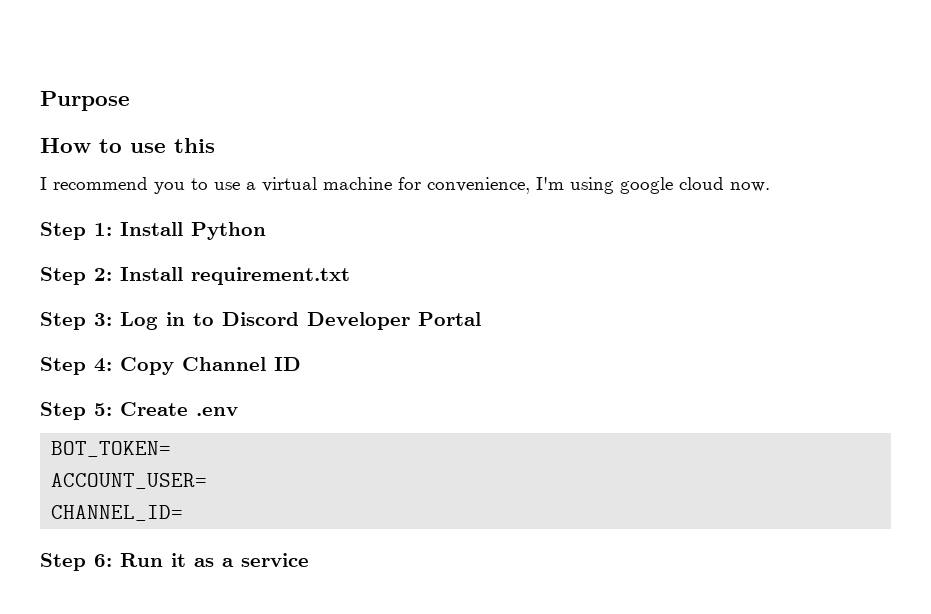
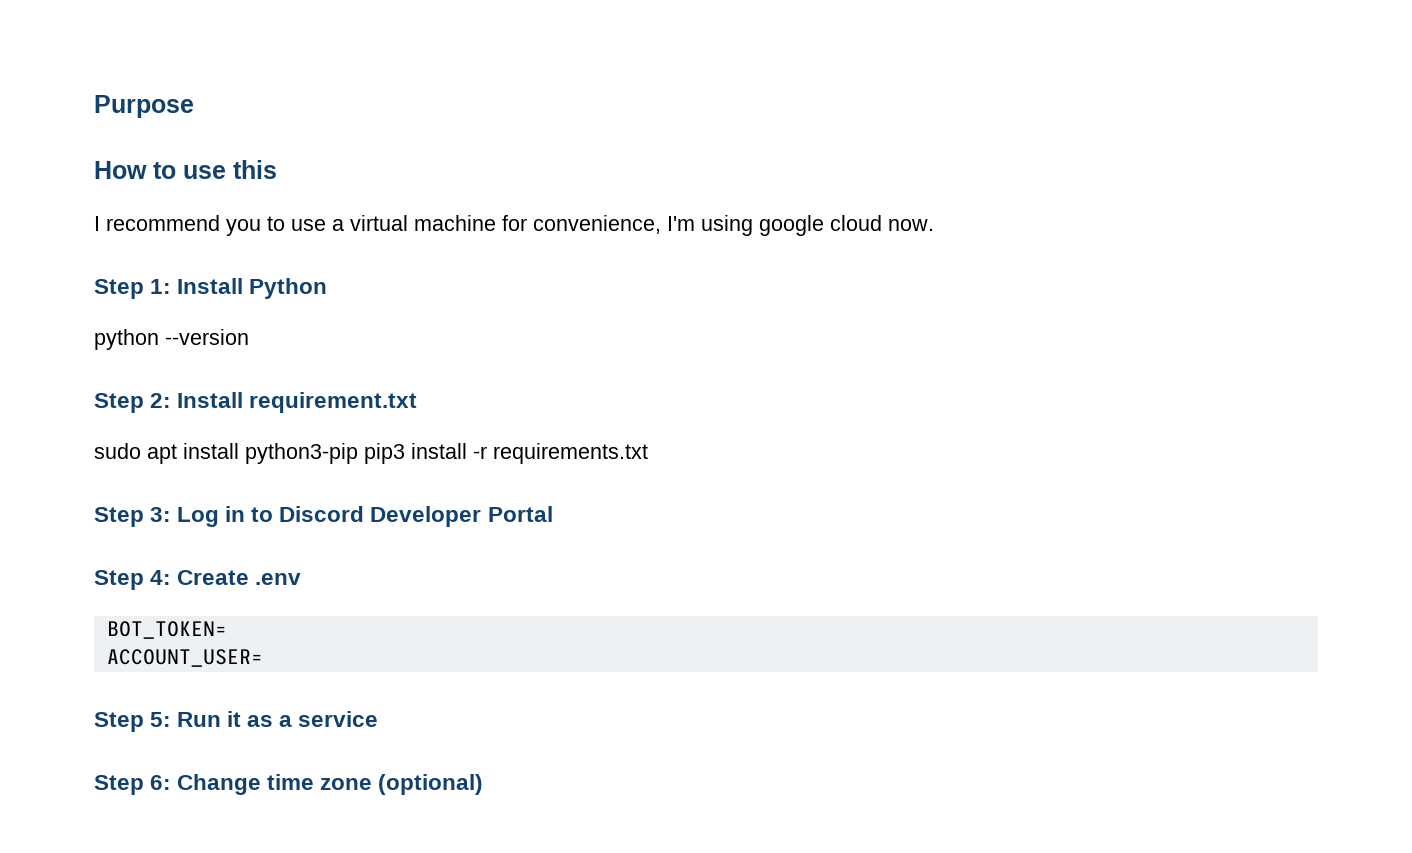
(266, 231) none -> [94,329,249,350] // python --version
(350, 276) none -> [94,443,648,464] // sudo apt install python3-pip pip3 install -r requirements.txt
[120,357,301,375] [40,402,112,420] Copy Channel ID // Step 5: -> (172, 577) none
[51,505,184,521] [40,553,112,571] // CHANNEL_ID= // Step 6: -> [94,712,172,732] // Step 5:
(309, 560) none -> [94,774,484,795] // Step 6: Change time zone (optional)

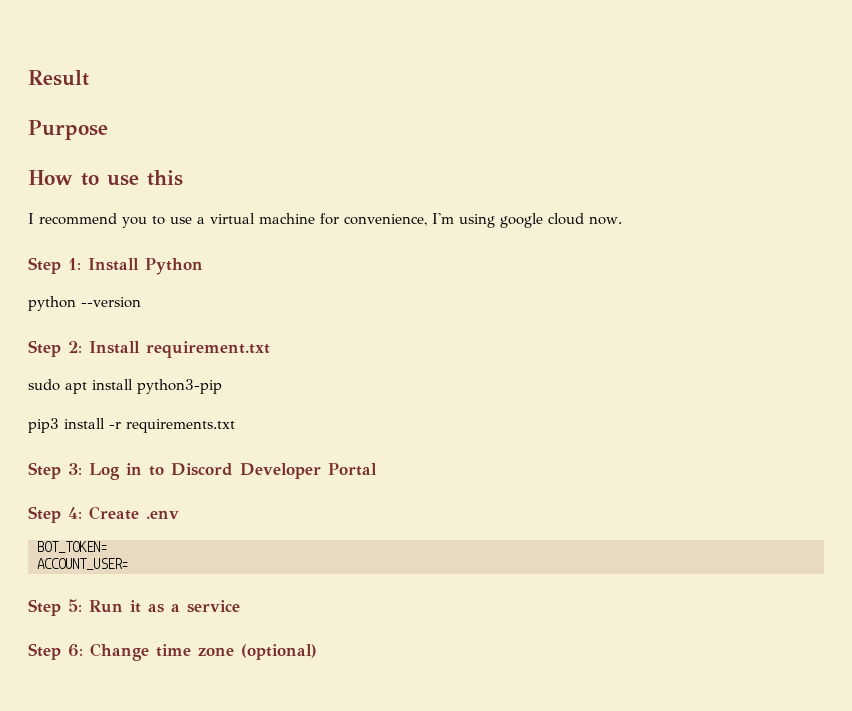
(94, 106) none -> [28,70,89,86] Result //
(358, 453) none -> (222, 386) //

